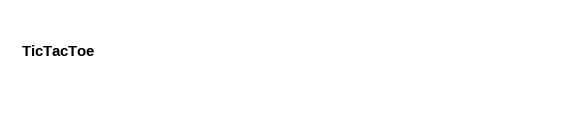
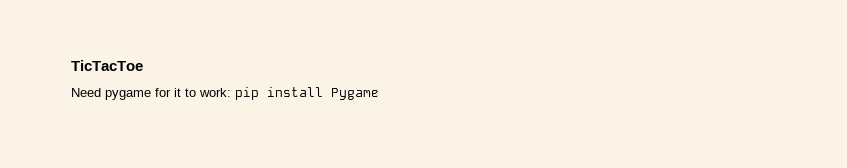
(94, 50) none -> [71,87,379,100] // Need pygame for it to work: pip install Pygame

